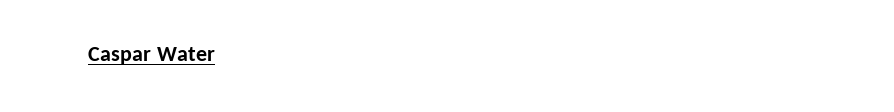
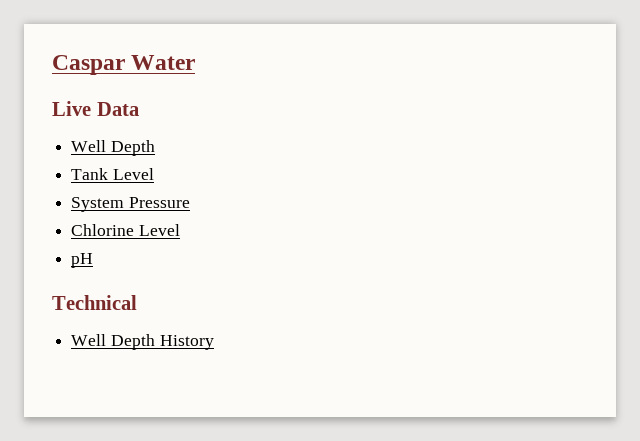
(215, 54) none -> [52,101,139,116] [71,140,155,156] [71,168,154,180] [71,197,190,212] [71,224,180,236] [71,253,94,268] [52,295,137,310] [71,334,214,350] // Live Data // Well Depth // Tank Level // System Pressure // Chlorine Level // pH // Technical // Well Depth History

